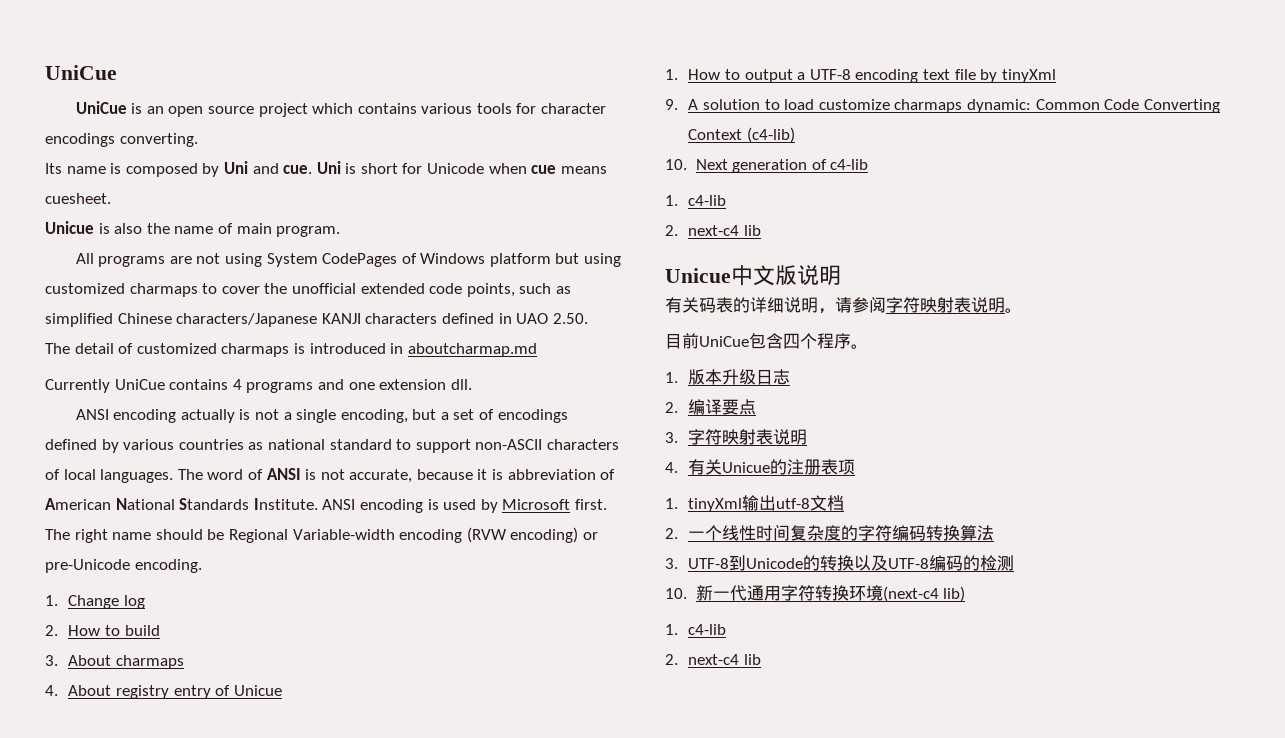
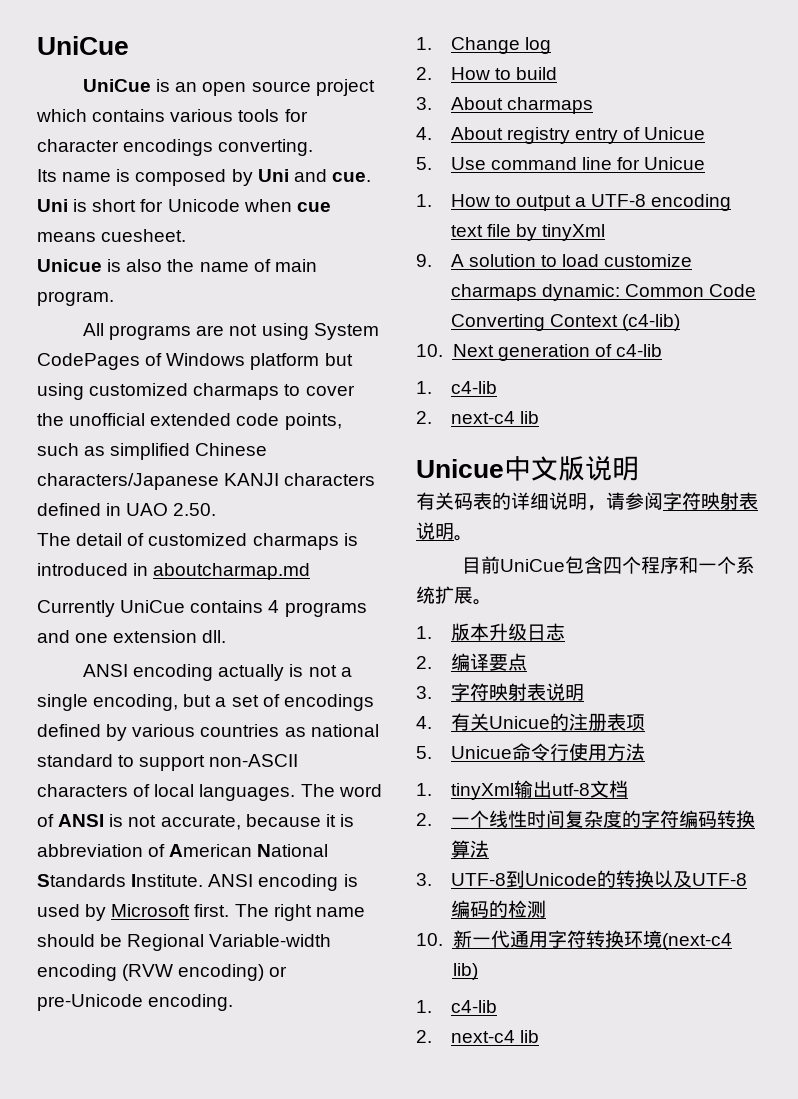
(282, 690) none -> [416,157,706,170] // 5. Use command line for Unicue
(851, 341) none -> [679,556,756,574] [416,586,473,604] 和一个系统扩展
(856, 467) none -> [416,743,645,761] // 5. Unicue命令行使用方法

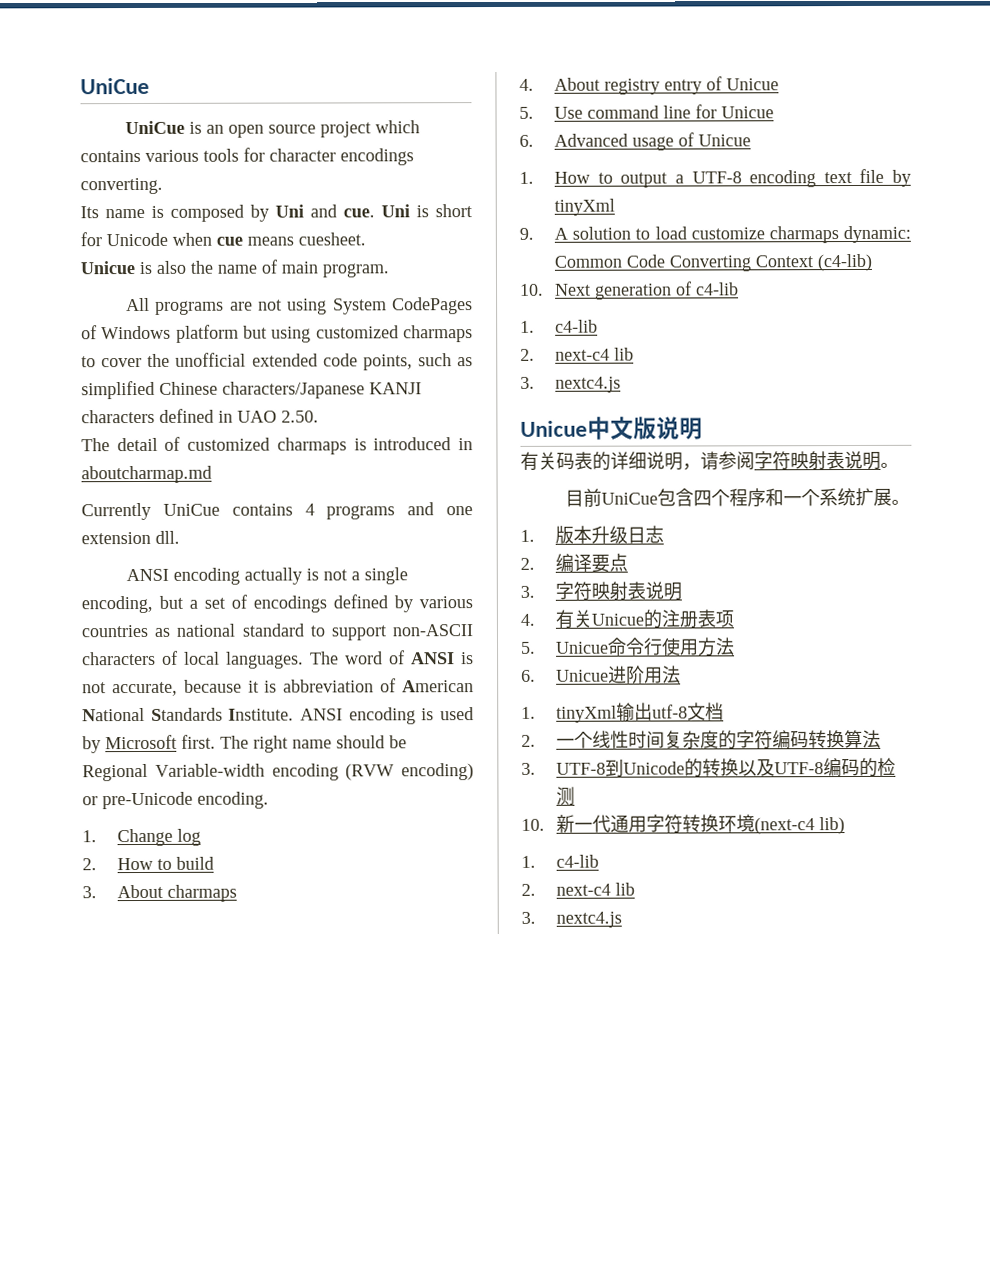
(706, 163) none -> [519,132,752,151] // 6. Advanced usage of Unicue
(539, 417) none -> [520,376,622,393] // 3. nextc4.js
(645, 752) none -> [521,665,682,684] // 6. Unicue进阶用法
(539, 1036) none -> [521,911,623,928] // 3. nextc4.js

